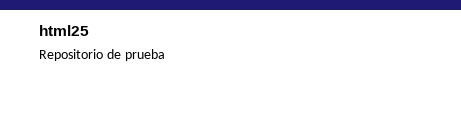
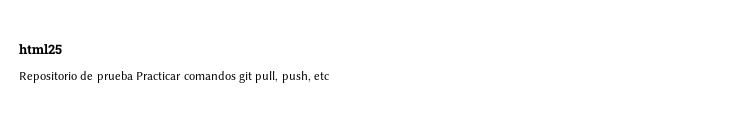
(165, 55) none -> [136,71,329,83] Practicar comandos git pull, push, etc

